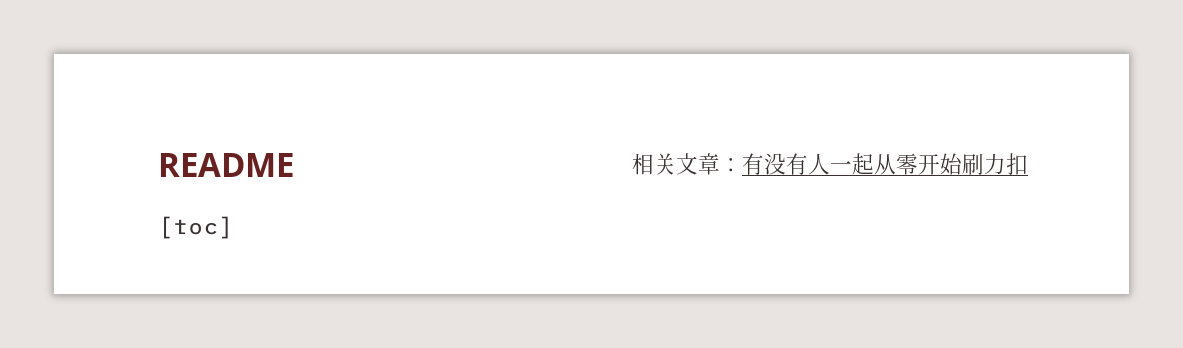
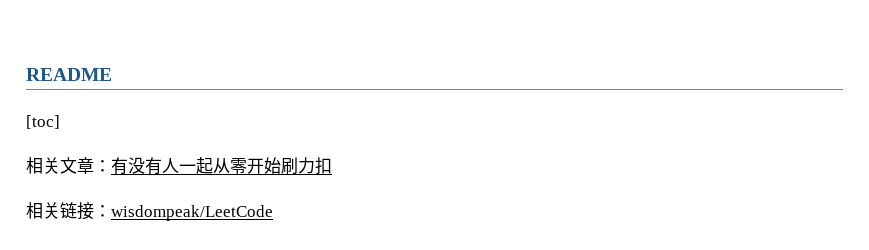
(1028, 164) none -> [26,202,273,221] // 相关链接：wisdompeak/LeetCode

